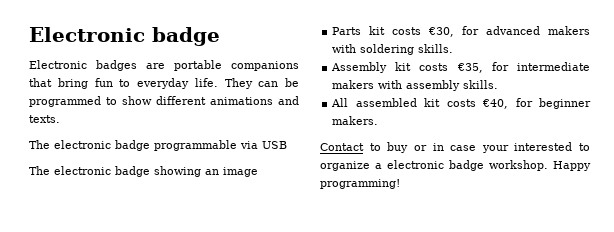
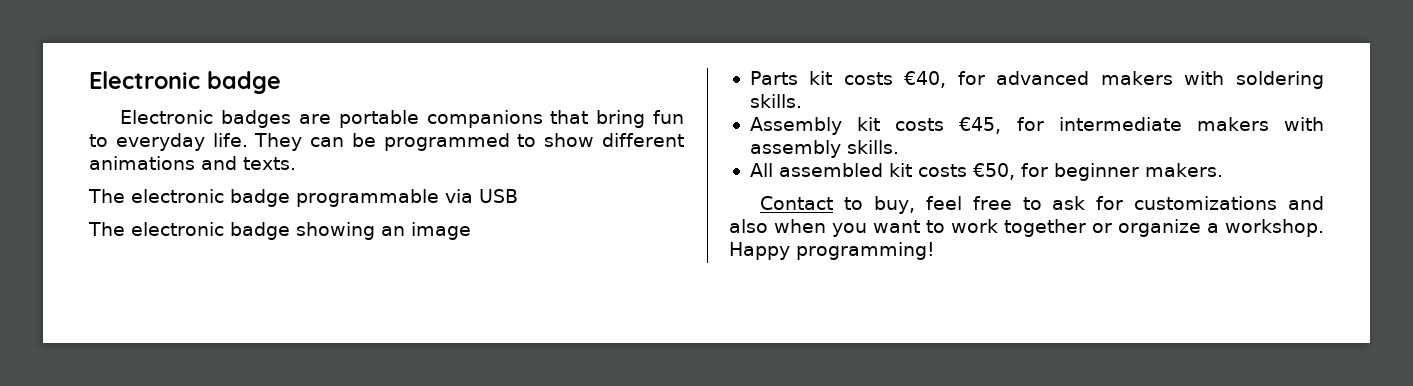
[428,27,455,37] €30, -> [904,71,947,88] €40,
[456,63,483,73] €35, -> [959,117,1002,134] €45,
[482,99,509,109] €40, -> [972,163,1015,180] €50,
[387,142,590,153] [320,160,484,171] buy or in case your interested to organize a electronic badge -> [873,196,1324,214] [729,219,1219,237] buy, feel free to ask for customizations and also when you want to work together or organize a

